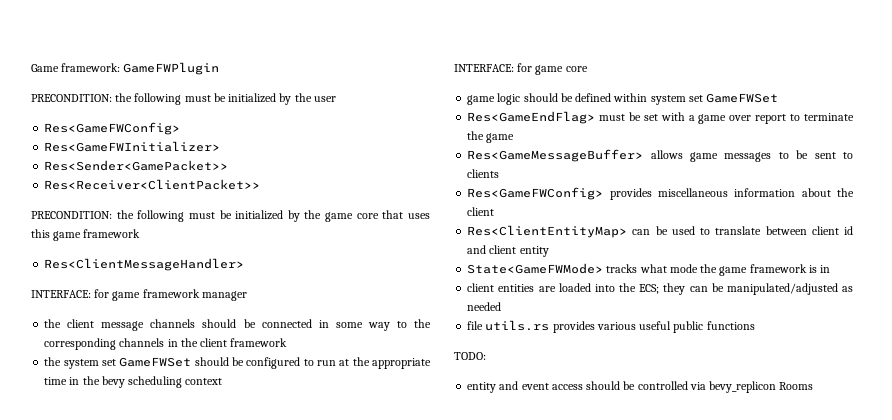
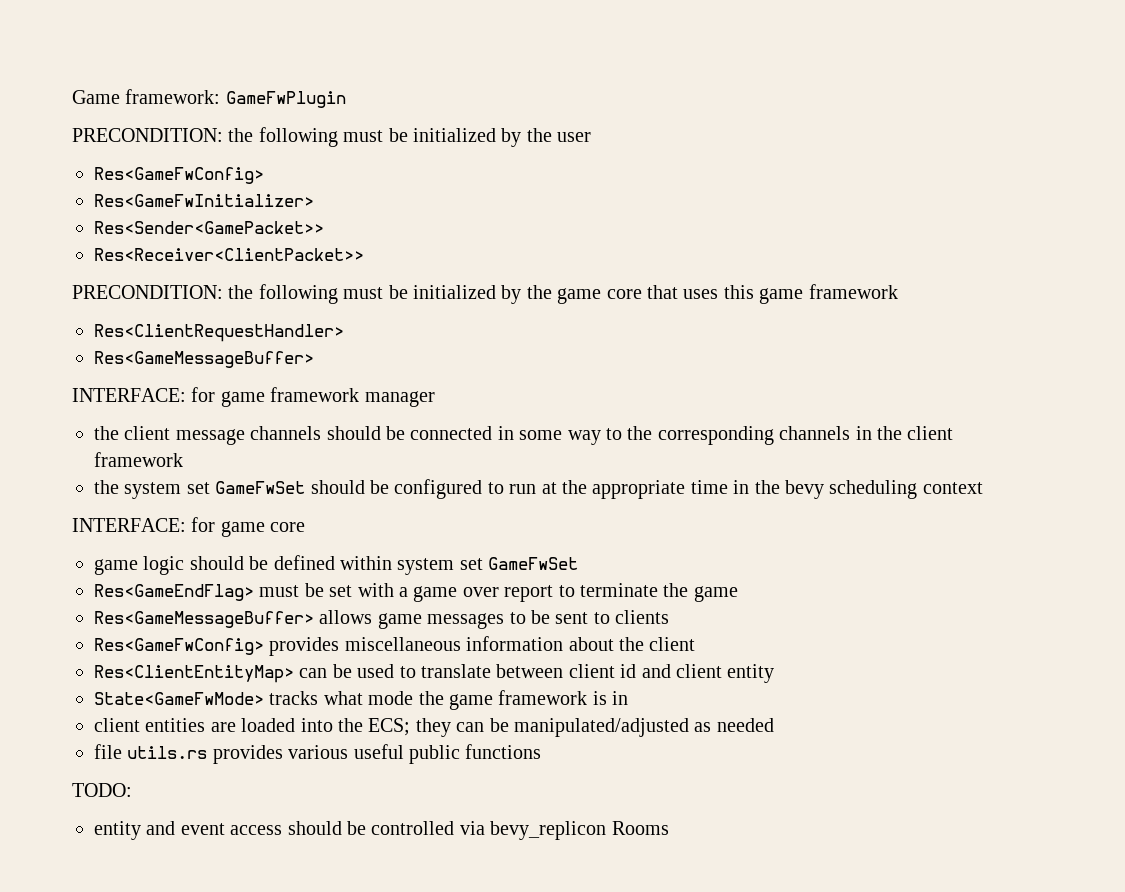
[123,62,220,75] GameFWPlugin -> [225,91,346,108] GameFwPlugin
[44,122,181,135] [44,141,221,152] Res<GameFWConfig> // Res<GameFWInitializer> -> [94,167,264,184] [94,194,314,207] Res<GameFwConfig> // Res<GameFwInitializer>
[44,258,245,271] Res<ClientMessageHandler> -> [94,324,344,342] [94,351,314,368] Res<ClientRequestHandler> // Res<GameMessageBuffer>
[119,357,192,367] GameFWSet -> [215,481,306,494] GameFwSet
[706,93,779,103] GameFWSet -> [488,557,579,570] GameFwSet
[467,187,604,200] Res<GameFWConfig> -> [94,638,264,655] Res<GameFwConfig>
[467,263,604,274] State<GameFWMode> -> [94,692,264,705] State<GameFwMode>

